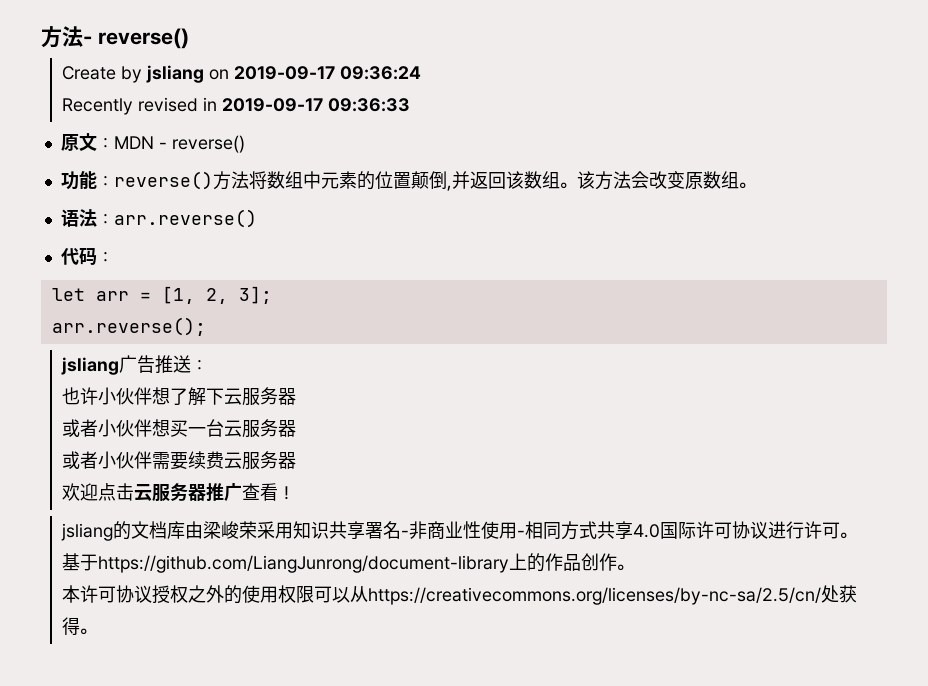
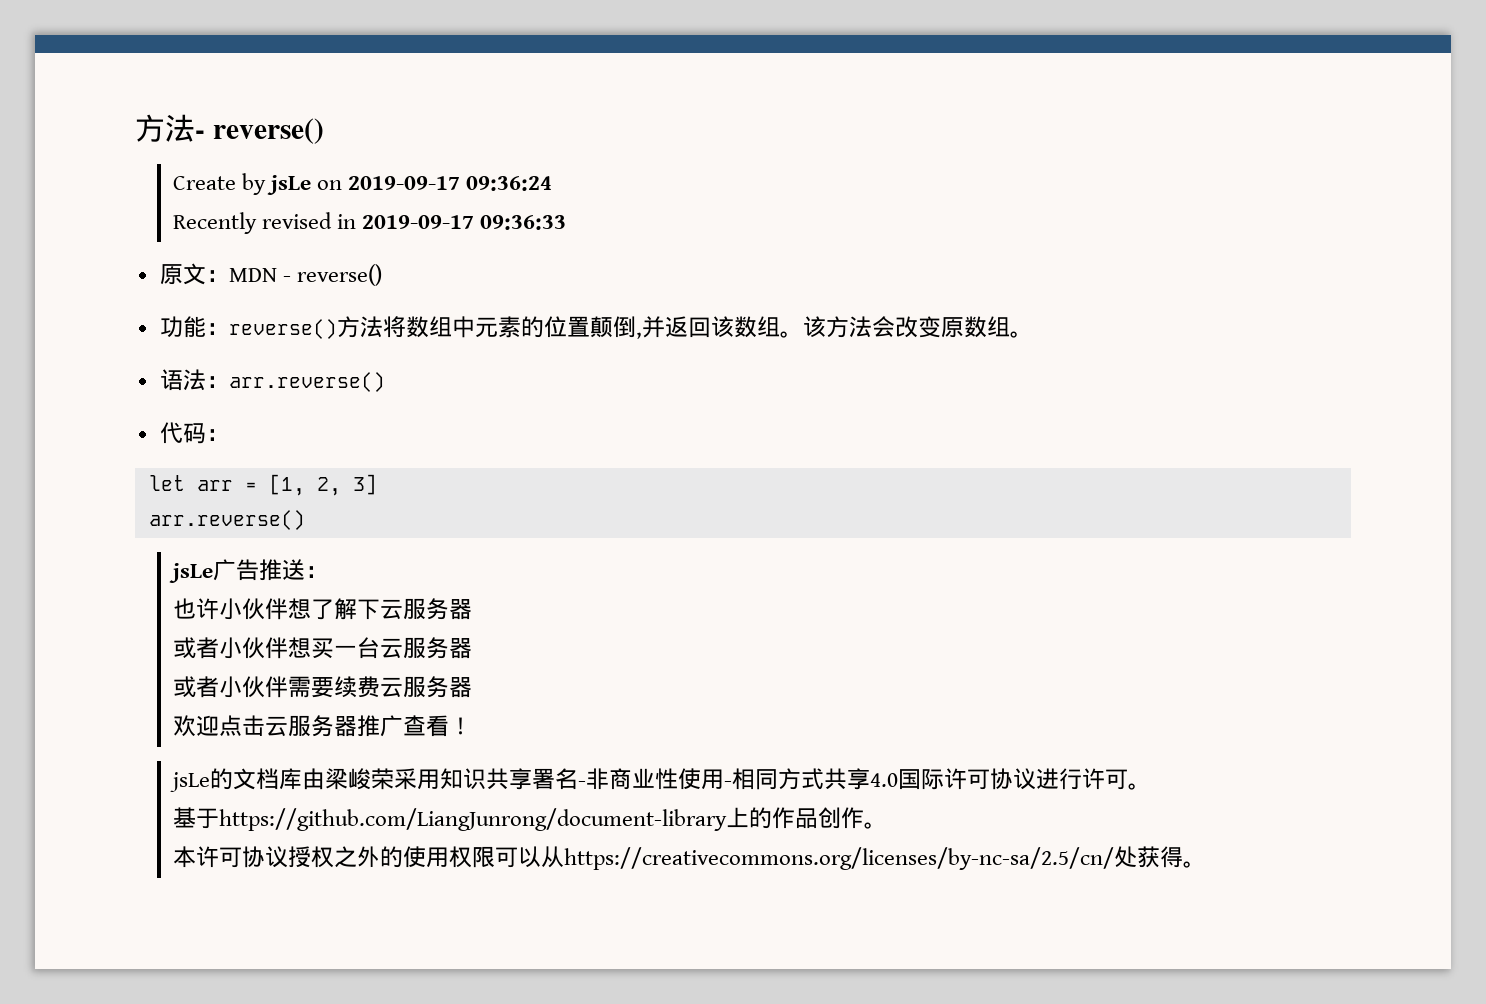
[146,65,205,83] jsliang -> [267,175,312,195] jsLe
[238,286,272,304] [51,317,206,336] [61,357,120,375] 3]; // arr.reverse(); // jsliang -> [352,474,377,495] [148,510,305,530] [169,563,214,583] 3] // arr.reverse() // jsLe
[61,523,114,541] jsliang -> [170,772,211,792] jsLe

